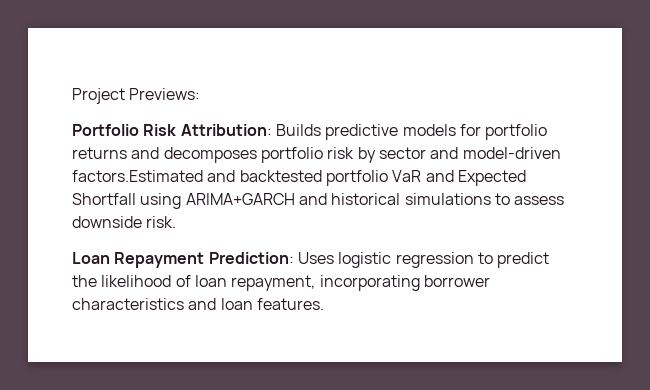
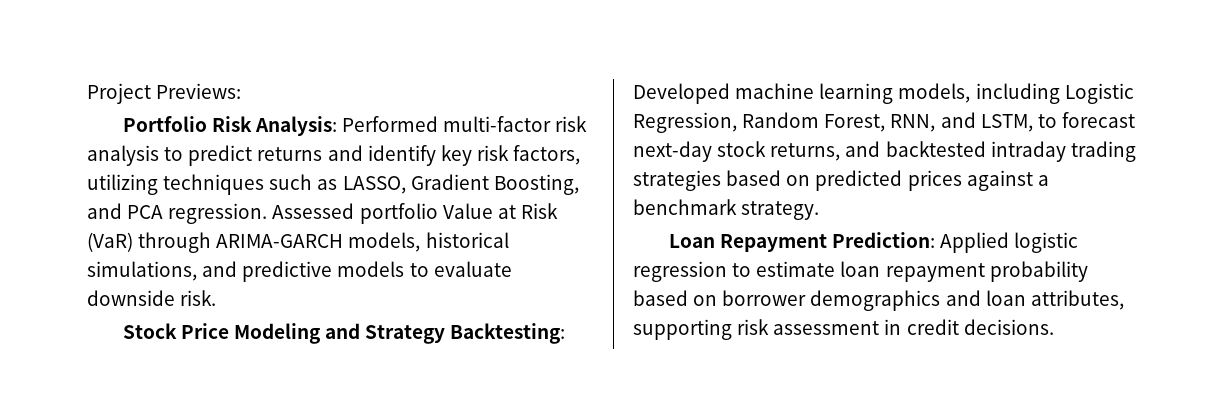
[180,124,548,140] [72,147,561,163] [72,170,526,186] [72,193,565,209] [72,216,177,228] Attribution: Builds predictive models for portfolio returns and decomposes portfolio risk by sector and model-driven factors.Estimated and backtested portfolio VaR and Expected Shortfall using ARIMA+GARCH and historical simulations to assess downside risk. -> [254,116,588,136] [87,145,581,166] [87,174,579,195] [87,203,558,224] [87,232,509,253] [87,261,512,282] [87,290,217,306] [122,323,566,344] [633,83,1134,104] [633,112,1135,133] [633,141,1136,162] [633,170,1049,191] [633,199,820,220] Analysis: Performed multi-factor risk analysis to predict returns and identify key risk factors, utilizing techniques such as LASSO, Gradient Boosting, and PCA regression. Assessed portfolio Value at Risk (VaR) through ARIMA-GARCH models, historical simulations, and predictive models to evaluate downside risk. // Stock Price Modeling and Strategy Backtesting: Developed machine learning models, including Logistic Regression, Random Forest, RNN, and LSTM, to forecast next-day stock returns, and backtested intraday trading strategies based on predicted prices against a benchmark strategy.
[297,252,334,264] Uses -> [940,232,1010,253] Applied
[497,252,550,268] [72,275,490,291] [72,298,324,310] predict the likelihood of loan repayment, incorporating borrower characteristics and loan features. -> [756,261,1088,282] [633,290,1124,311] [633,319,1054,340] estimate loan repayment probability based on borrower demographics and loan attributes, supporting risk assessment in credit decisions.

